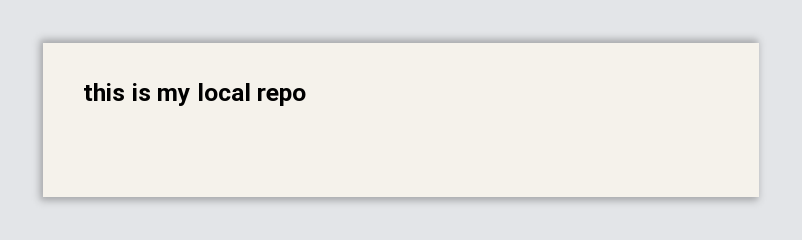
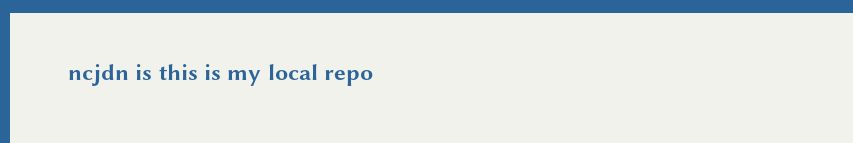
(83, 92) none -> [68,64,153,86] ncjdn is

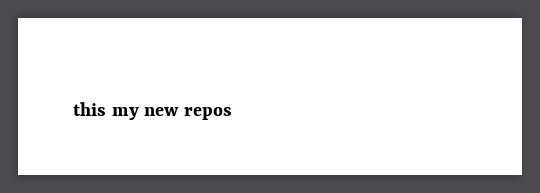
[68,64,374,86] ncjdn is this is my local repo -> [73,102,232,120] this my new repos

